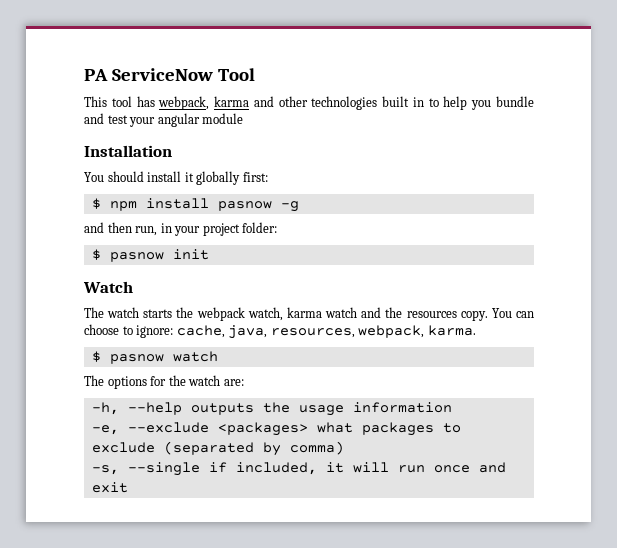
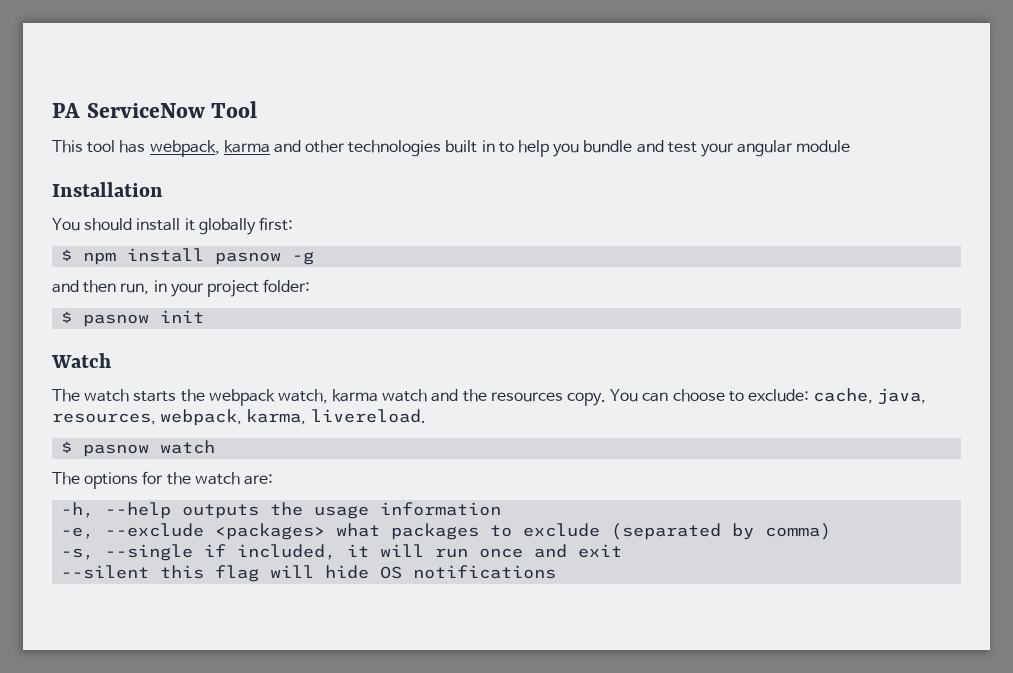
[136,325,174,338] ignore: -> [747,389,809,402] exclude:
[427,325,476,336] karma. -> [246,409,426,425] karma, livereload.
(128, 487) none -> [61,565,557,582] // --silent this flag will hide OS notifications

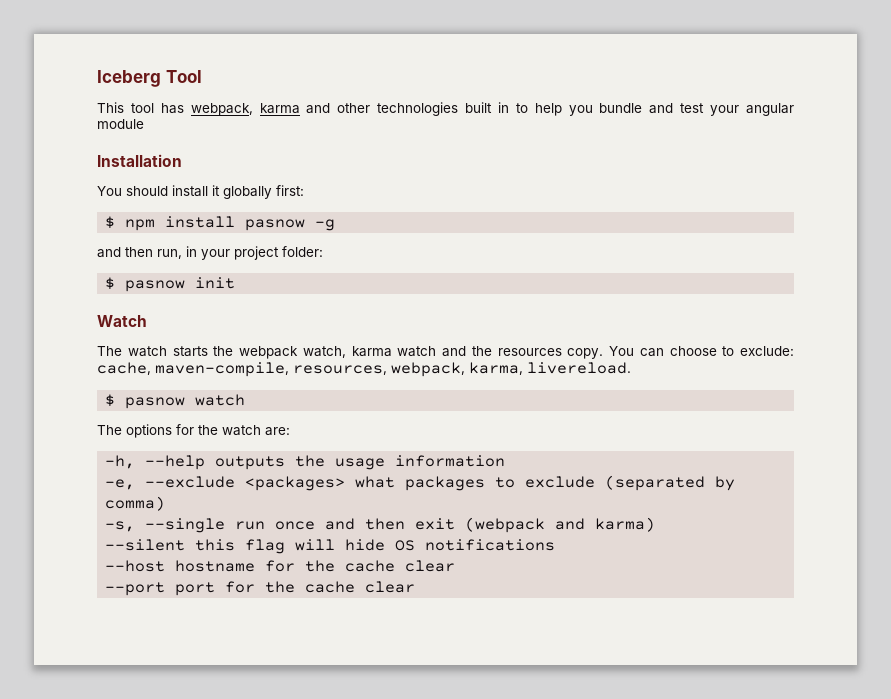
[52,103,205,118] PA ServiceNow -> [97,70,161,87] Iceberg
[877,388,927,405] java, -> [155,362,289,377] maven-compile,
[204,544,425,560] if included, it will -> (226, 525) none
(568, 551) none -> [365,518,406,530] then
(623, 551) none -> [465,517,656,533] (webpack and karma)
(557, 572) none -> [105,560,456,572] [105,581,416,596] // --host hostname for the cache clear // --port port for the cache clear

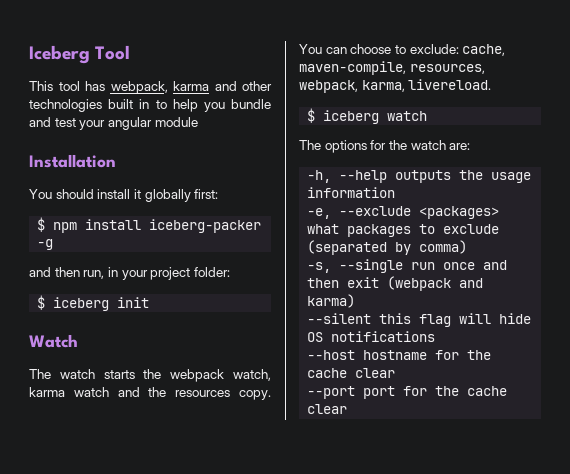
[245,219,306,231] pasnow -> [149,219,262,233] iceberg-packer
[125,280,186,292] pasnow -> [53,297,110,311] iceberg
[125,397,186,409] pasnow -> [323,110,380,124] iceberg

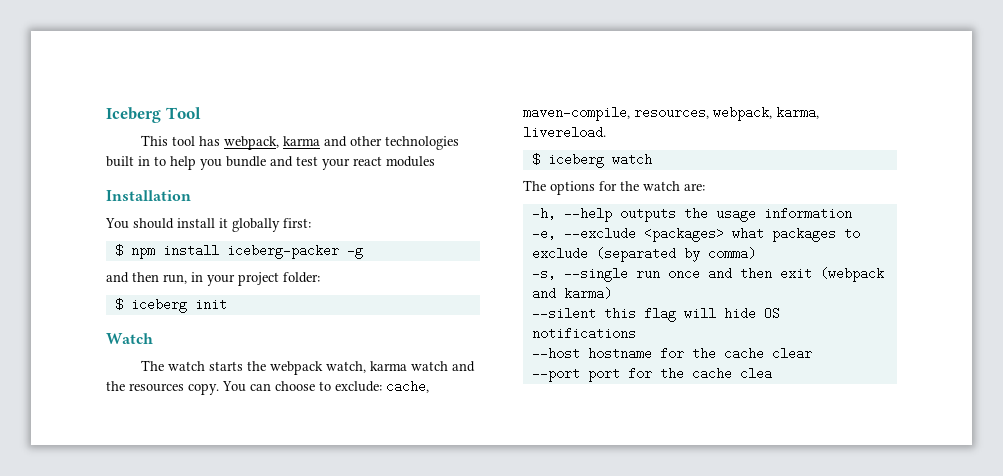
[107,117,198,130] angular module -> [353,156,435,167] react modules
[307,404,348,414] clear -> [739,367,772,380] clea

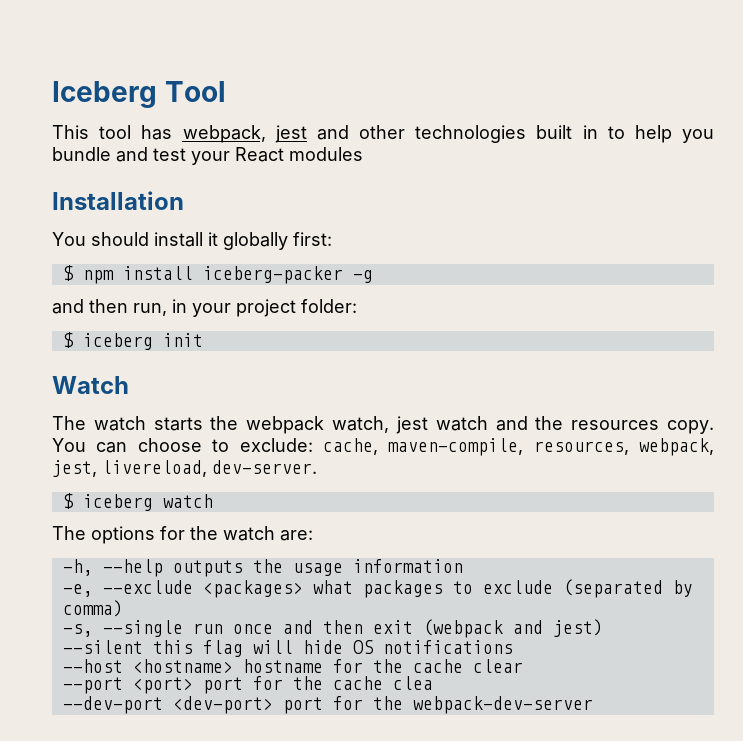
[282,136,320,146] karma -> [274,125,307,143] jest
[353,156,382,166] react -> [235,147,284,162] React
[369,361,407,371] karma -> [395,416,428,434] jest
[776,106,819,119] [523,126,606,139] karma, livereload. -> [52,460,317,477] jest, livereload, dev-server.
[563,287,612,300] karma) -> [552,619,603,637] jest)
(580, 353) none -> [132,659,233,673] <hostname>
(580, 374) none -> [132,677,193,694] <port>
(772, 373) none -> [62,696,593,714] // --dev-port <dev-port> port for the webpack-dev-server

